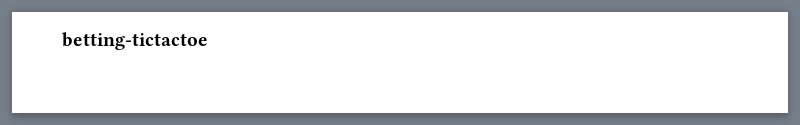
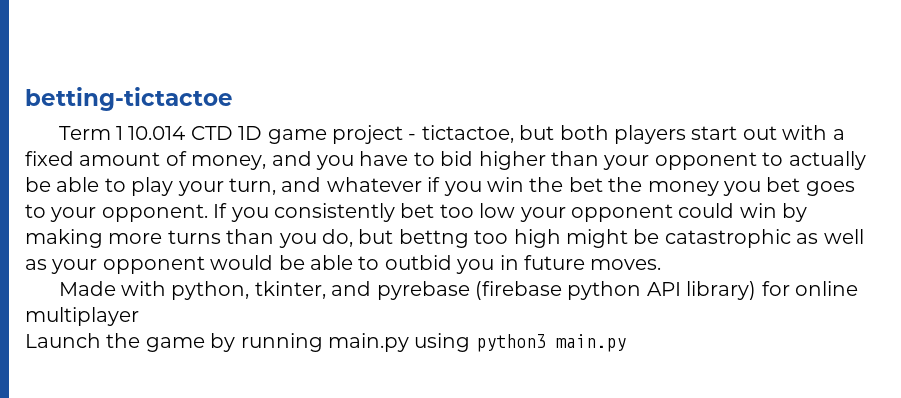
(208, 41) none -> [58,125,845,144] [25,151,866,170] [25,177,855,196] [25,203,808,222] [25,229,864,248] [25,255,662,274] [58,281,858,300] [25,307,139,326] [25,333,626,352] // Term 1 10.014 CTD 1D game project - tictactoe, but both players start out with a fixed amount of money, and you have to bid higher than your opponent to actually be able to play your turn, and whatever if you win the bet the money you bet goes to your opponent. If you consistently bet too low your opponent could win by making more turns than you do, but bettng too high might be catastrophic as well as your opponent would be able to outbid you in future moves. // Made with python, tkinter, and pyrebase (firebase python API library) for online multiplayer // Launch the game by running main.py using python3 main.py

